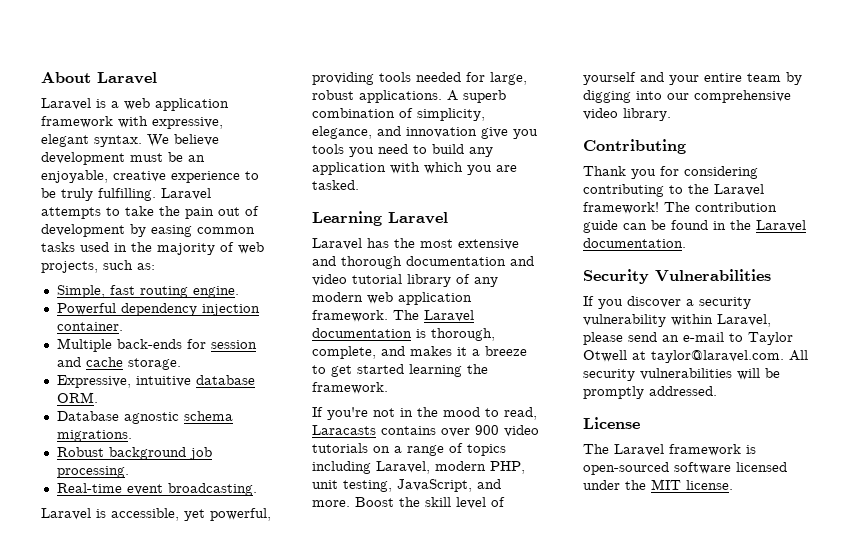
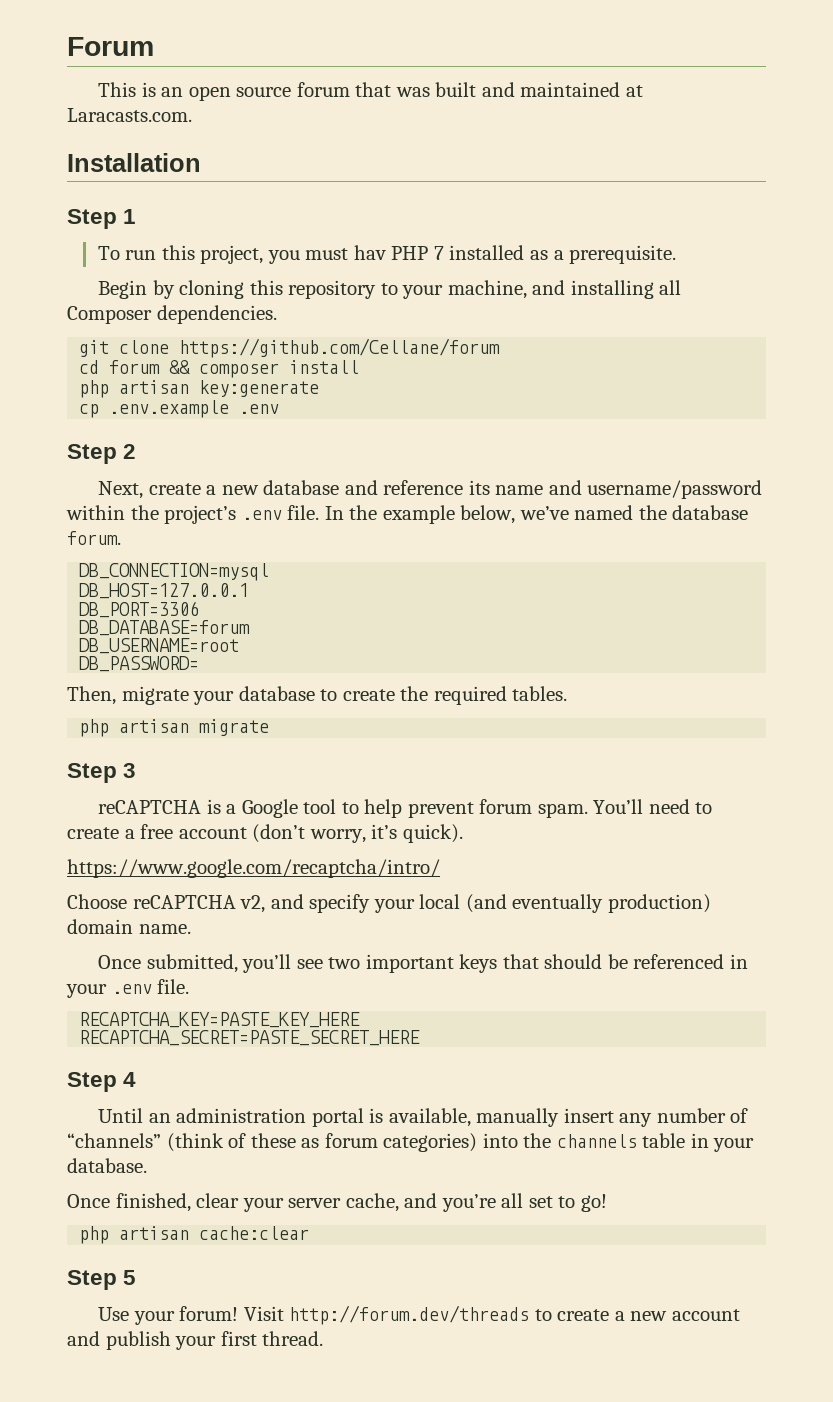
[41,72,157,84] [41,98,229,111] [41,116,223,129] [41,134,219,147] [41,152,205,165] [41,170,259,183] [41,188,211,201] [41,206,259,219] [41,224,255,237] [41,242,264,255] [41,260,155,273] [56,285,239,298] [56,303,260,316] [56,322,123,331] [56,338,257,352] [56,357,181,370] [56,375,255,388] [56,392,98,403] [56,411,233,424] [56,430,132,442] [56,447,212,460] [56,466,129,478] [56,483,257,496] [41,508,271,521] [312,72,527,85] [312,90,506,103] [312,108,485,121] [312,126,538,139] [312,144,493,157] [312,162,517,175] [312,180,359,190] [312,211,448,226] [312,238,519,250] [312,256,534,269] [312,274,498,287] [312,292,472,305] [312,310,474,322] [312,328,495,341] [312,346,527,359] [312,364,488,377] [312,382,388,394] [312,407,537,420] [312,425,539,437] [312,443,506,456] [312,461,525,474] [312,479,501,492] [312,497,505,509] [583,72,802,85] [583,90,791,103] [583,108,671,121] [583,139,686,154] [583,166,758,179] [583,184,764,197] [583,202,777,214] [583,220,806,233] [583,238,686,248] [583,269,771,284] [583,296,751,309] [583,314,771,327] [583,332,793,345] [583,350,808,363] [583,368,780,381] [583,386,717,399] [583,417,640,429] [583,444,756,456] [583,462,787,475] [583,479,733,490] About Laravel // Laravel is a web application framework with expressive, elegant syntax. We believe development must be an enjoyable, creative experience to be truly fulfilling. Laravel attempts to take the pain out of development by easing common tasks used in the majority of web projects, such as: // Simple, fast routing engine. // Powerful dependency injection container. // Multiple back-ends for session and cache storage. // Expressive, intuitive database ORM. // Database agnostic schema migrations. // Robust background job processing. // Real-time event broadcasting. // Laravel is accessible, yet powerful, providing tools needed for large, robust applications. A superb combination of simplicity, elegance, and innovation give you tools you need to build any application with which you are tasked. // Learning Laravel // Laravel has the most extensive and thorough documentation and video tutorial library of any modern web application framework. The Laravel documentation is thorough, complete, and makes it a breeze to get started learning the framework. // If you're not in the mood to read, Laracasts contains over 900 video tutorials on a range of topics including Laravel, modern PHP, unit testing, JavaScript, and more. Boost the skill level of yourself and your entire team by digging into our comprehensive video library. // Contributing // Thank you for considering contributing to the Laravel framework! The contribution guide can be found in the Laravel documentation. // Security Vulnerabilities // If you discover a security vulnerability within Laravel, please send an e-mail to Taylor Otwell at taylor@laravel.com. All security vulnerabilities will be promptly addressed. // License // The Laravel framework is open-sourced software licensed under the MIT license. -> [67,37,154,56] [97,82,643,101] [67,108,192,122] [67,153,201,172] [67,209,137,229] [97,245,677,264] [97,280,682,299] [67,305,277,324] [79,338,501,358] [79,360,360,378] [79,380,320,398] [79,400,280,418] [67,444,137,464] [97,480,763,499] [66,505,749,524] [67,531,121,545] [79,563,270,581] [79,583,250,599] [79,601,200,618] [79,620,251,636] [79,638,240,654] [79,656,200,672] [67,686,568,705] [79,719,270,737] [67,763,137,783] [97,799,713,818] [67,824,463,843] [67,859,440,878] [67,894,711,913] [67,919,191,934] [97,954,748,973] [66,979,190,998] [79,1012,361,1028] [79,1030,421,1046] [67,1072,137,1092] [97,1108,749,1127] [67,1133,755,1152] [67,1158,147,1173] [67,1193,607,1212] [79,1226,310,1244] [67,1270,137,1290] [97,1305,740,1325] [67,1331,324,1350] Forum // This is an open source forum that was built and maintained at Laracasts.com. // Installation // Step 1 // To run this project, you must hav PHP 7 installed as a prerequisite. // Begin by cloning this repository to your machine, and installing all Composer dependencies. // git clone https://github.com/Cellane/forum // cd forum && composer install // php artisan key:generate // cp .env.example .env // Step 2 // Next, create a new database and reference its name and username/password within the project’s .env file. In the example below, we’ve named the database forum. // DB_CONNECTION=mysql // DB_HOST=127.0.0.1 // DB_PORT=3306 // DB_DATABASE=forum // DB_USERNAME=root // DB_PASSWORD= // Then, migrate your database to create the required tables. // php artisan migrate // Step 3 // reCAPTCHA is a Google tool to help prevent forum spam. You’ll need to create a free account (don’t worry, it’s quick). // https://www.google.com/recaptcha/intro/ // Choose reCAPTCHA v2, and specify your local (and eventually production) domain name. // Once submitted, you’ll see two important keys that should be referenced in your .env file. // RECAPTCHA_KEY=PASTE_KEY_HERE // RECAPTCHA_SECRET=PASTE_SECRET_HERE // Step 4 // Until an administration portal is available, manually insert any number of “channels” (think of these as forum categories) into the channels table in your database. // Once finished, clear your server cache, and you’re all set to go! // php artisan cache:clear // Step 5 // Use your forum! Visit http://forum.dev/threads to create a new account and publish your first thread.

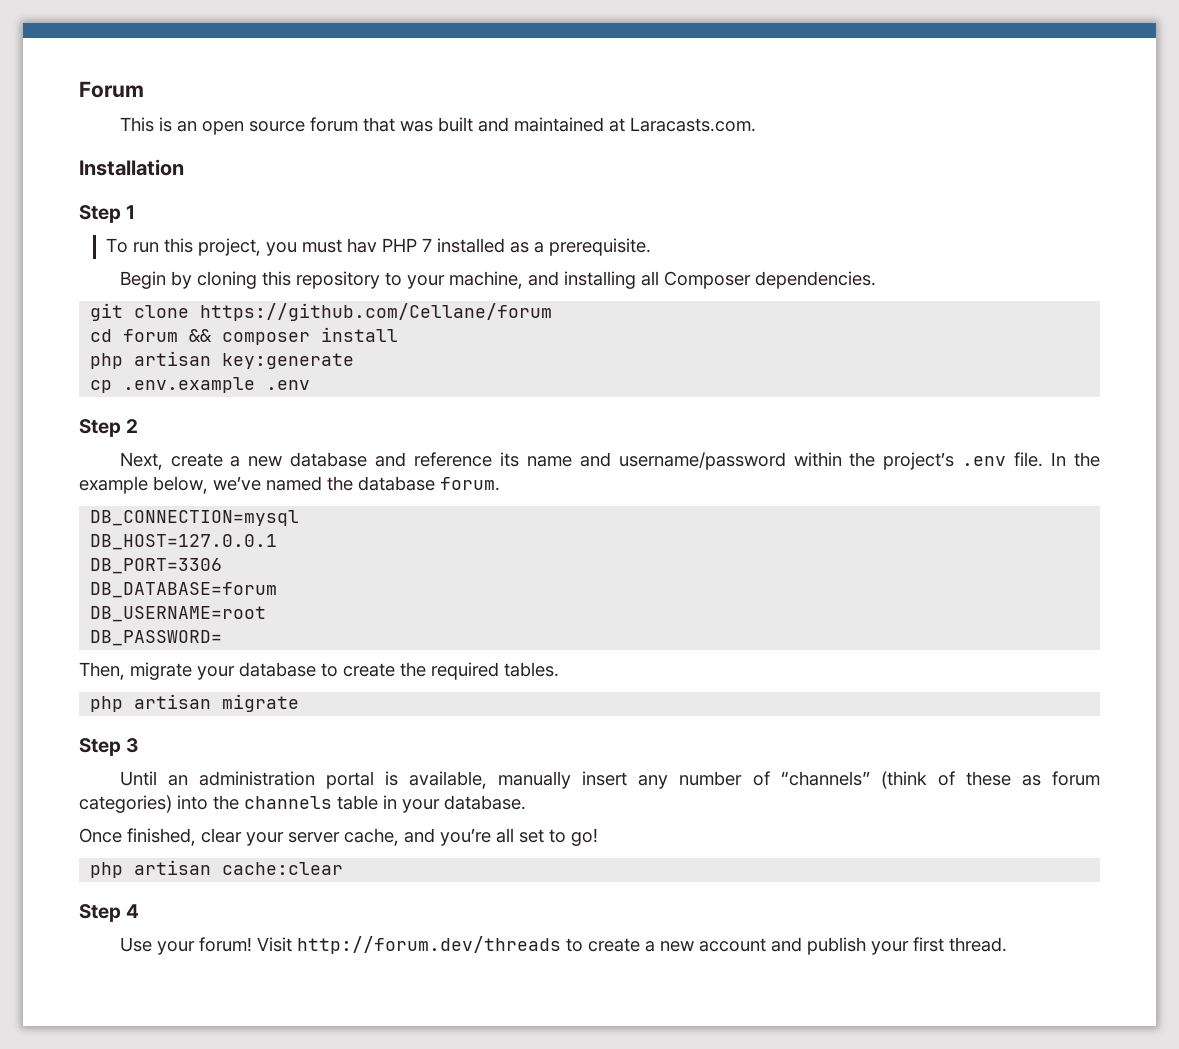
[97,799,713,818] [67,824,463,843] [67,859,440,878] [67,894,711,913] [67,919,191,934] [97,954,748,973] [66,979,190,998] [79,1012,361,1028] [79,1030,421,1046] [67,1072,137,1092] // reCAPTCHA is a Google tool to help prevent forum spam. You’ll need to create a free account (don’t worry, it’s quick). // https://www.google.com/recaptcha/intro/ // Choose reCAPTCHA v2, and specify your local (and eventually production) domain name. // Once submitted, you’ll see two important keys that should be referenced in your .env file. // RECAPTCHA_KEY=PASTE_KEY_HERE // RECAPTCHA_SECRET=PASTE_SECRET_HERE // Step 4 -> (139, 745) none
[123,1270,137,1285] 5 -> [126,904,140,918] 4

